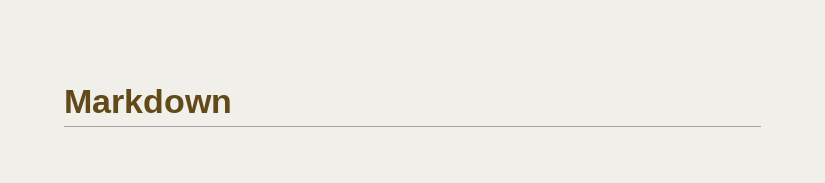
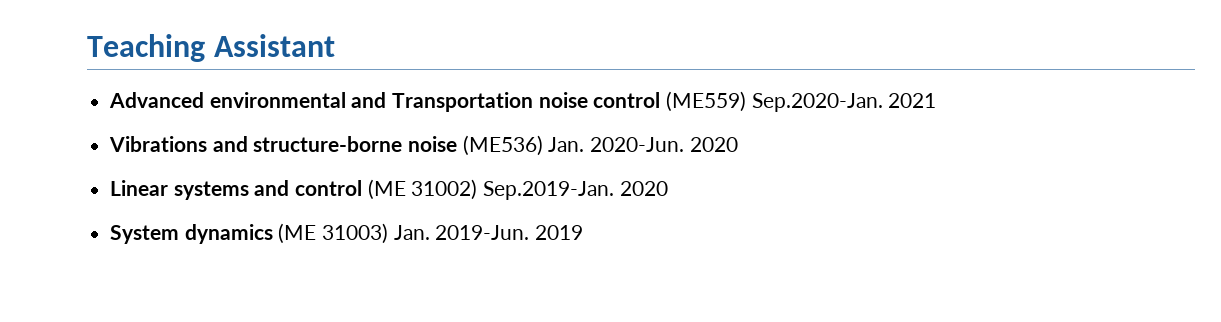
[64,89,232,113] Markdown -> [87,34,335,62] [109,91,937,112] [109,135,738,156] [110,179,668,200] [110,223,584,244] Teaching Assistant // Advanced environmental and Transportation noise control (ME559) Sep.2020-Jan. 2021 // Vibrations and structure-borne noise (ME536) Jan. 2020-Jun. 2020 // Linear systems and control (ME 31002) Sep.2019-Jan. 2020 // System dynamics (ME 31003) Jan. 2019-Jun. 2019

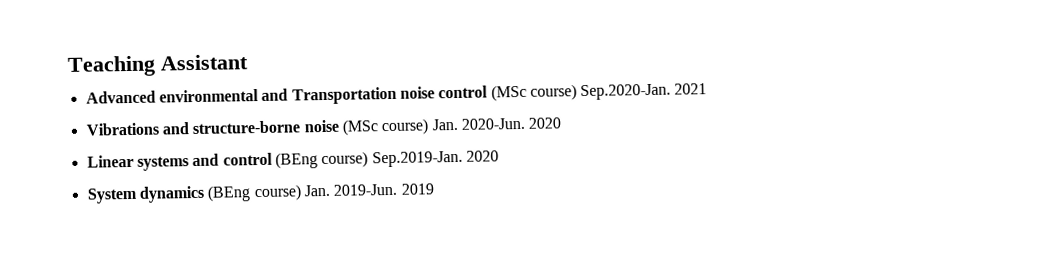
[666,91,747,112] (ME559) -> [490,84,577,102] (MSc course)
[462,135,543,156] (ME536) -> [341,118,430,136] (MSc course)
[367,179,478,200] (ME 31002) -> [274,151,369,169] (BEng course)
[278,223,389,244] (ME 31003) -> [207,184,302,202] (BEng course)

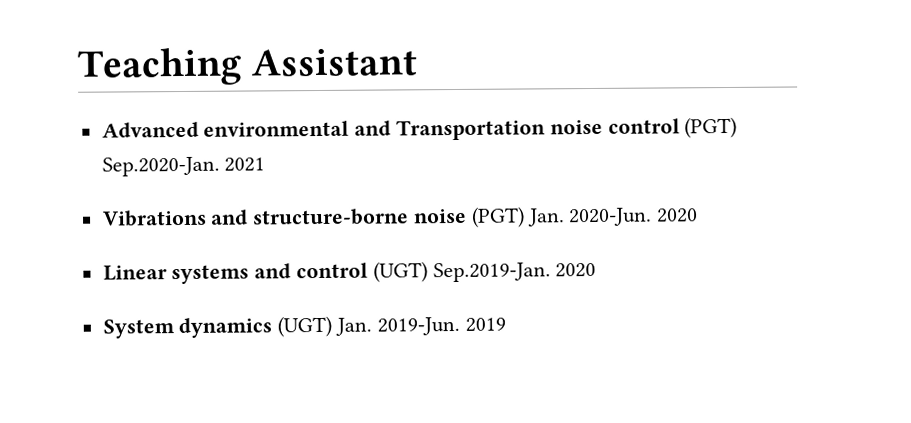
[490,84,577,102] (MSc course) -> [684,116,738,139] (PGT)
[341,118,430,136] (MSc course) -> [470,206,525,228] (PGT)
[274,151,369,169] (BEng course) -> [372,261,428,283] (UGT)
[207,184,302,202] (BEng course) -> [277,315,333,338] (UGT)

